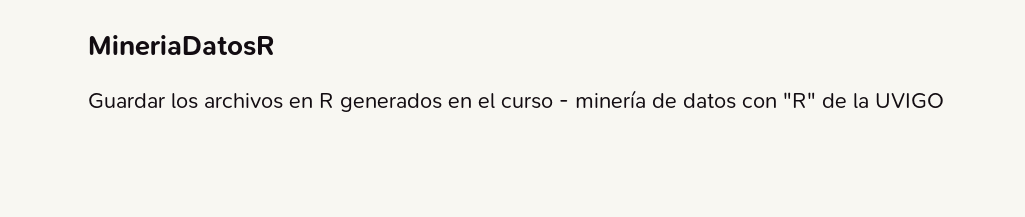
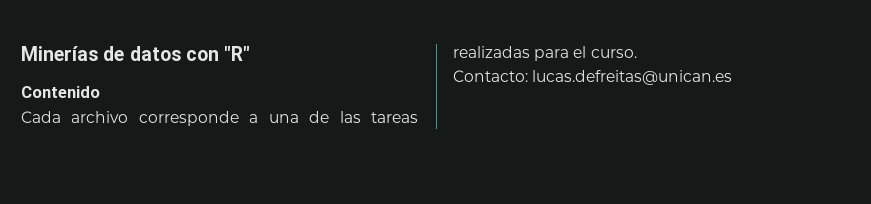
[88,35,275,56] [88,90,944,112] MineriaDatosR // Guardar los archivos en R generados en el curso - minería de datos con "R" de la UVIGO -> [21,46,251,61] [21,86,100,98] [21,111,418,126] [453,46,637,61] [453,70,733,85] Minerías de datos con "R" // Contenido // Cada archivo corresponde a una de las tareas realizadas para el curso. // Contacto: lucas.defreitas@unican.es

